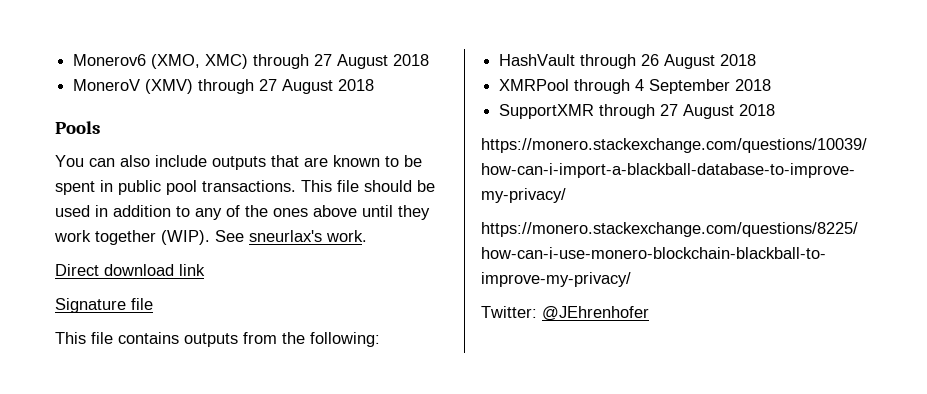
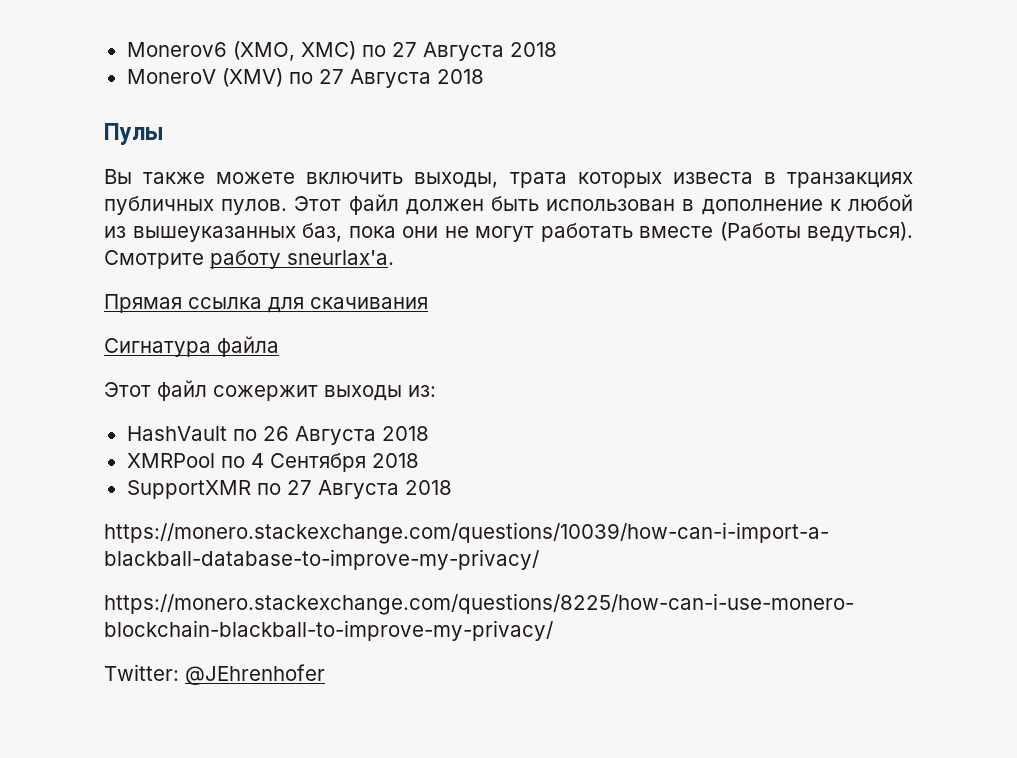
[253,54,389,69] through 27 August -> [361,42,504,61] по 27 Августа
[198,79,375,94] [55,121,100,134] [55,155,422,170] [55,180,435,195] [55,205,430,220] [54,230,367,245] [55,264,205,276] [55,298,153,313] [55,332,380,347] [499,54,716,69] through 27 August 2018 // Pools // You can also include outputs that are known to be spent in public pool transactions. This file should be used in addition to any of the ones above until they work together (WIP). See sneurlax's work. // Direct download link // Signature file // This file contains outputs from the following: // HashVault through 26 August -> [288,69,484,88] [104,123,164,145] [104,169,913,188] [104,194,914,215] [104,222,913,242] [104,250,394,269] [104,294,428,313] [104,336,279,357] [104,380,436,401] [126,426,376,445] по 27 Августа 2018 // Пулы // Вы также можете включить выходы, трата которых известа в транзакциях публичных пулов. Этот файл должен быть использован в дополнение к любой из вышеуказанных баз, пока они не могут работать вместе (Работы ведуться). Смотрите работу sneurlax'а. // Прямая ссылка для скачивания // Сигнатура файла // Этот файл сожержит выходы из: // HashVault по 26 Августа
[574,79,731,94] through 4 September -> [220,453,366,472] по 4 Сентября
[599,104,735,119] through 27 August -> [256,480,399,499] по 27 Августа

